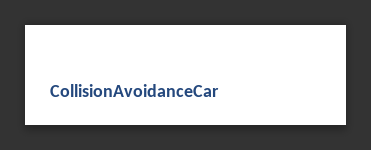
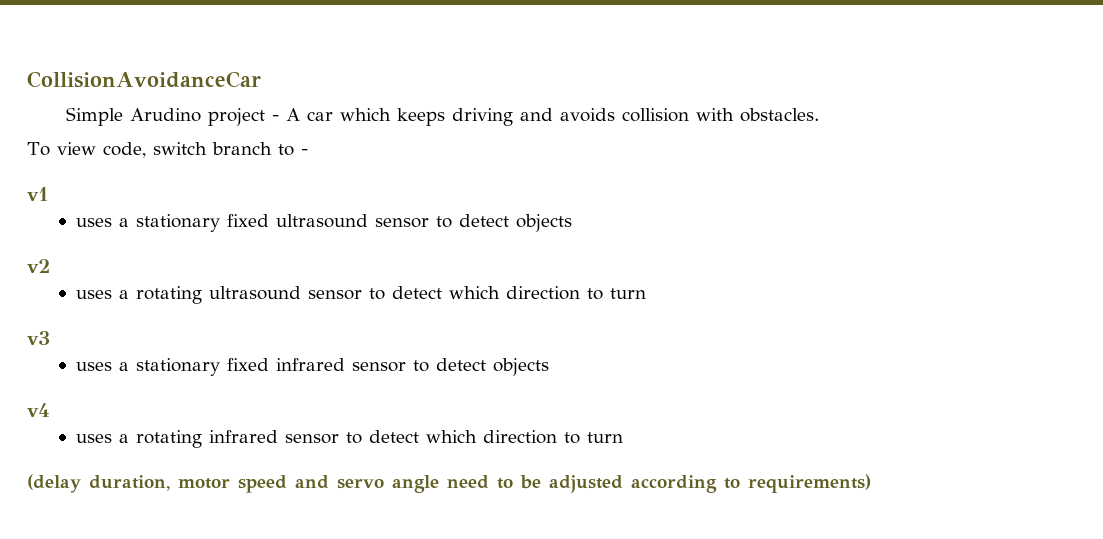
(219, 90) none -> [65,107,819,126] [27,142,308,158] [27,187,49,201] [76,214,573,232] [27,259,50,273] [76,286,647,304] [27,331,50,345] [76,358,550,376] [27,403,50,417] [76,430,624,448] [27,474,871,493] // Simple Arudino project - A car which keeps driving and avoids collision with obstacles. // To view code, switch branch to - // v1 // uses a stationary fixed ultrasound sensor to detect objects // v2 // uses a rotating ultrasound sensor to detect which direction to turn // v3 // uses a stationary fixed infrared sensor to detect objects // v4 // uses a rotating infrared sensor to detect which direction to turn // (delay duration, motor speed and servo angle need to be adjusted according to requirements)

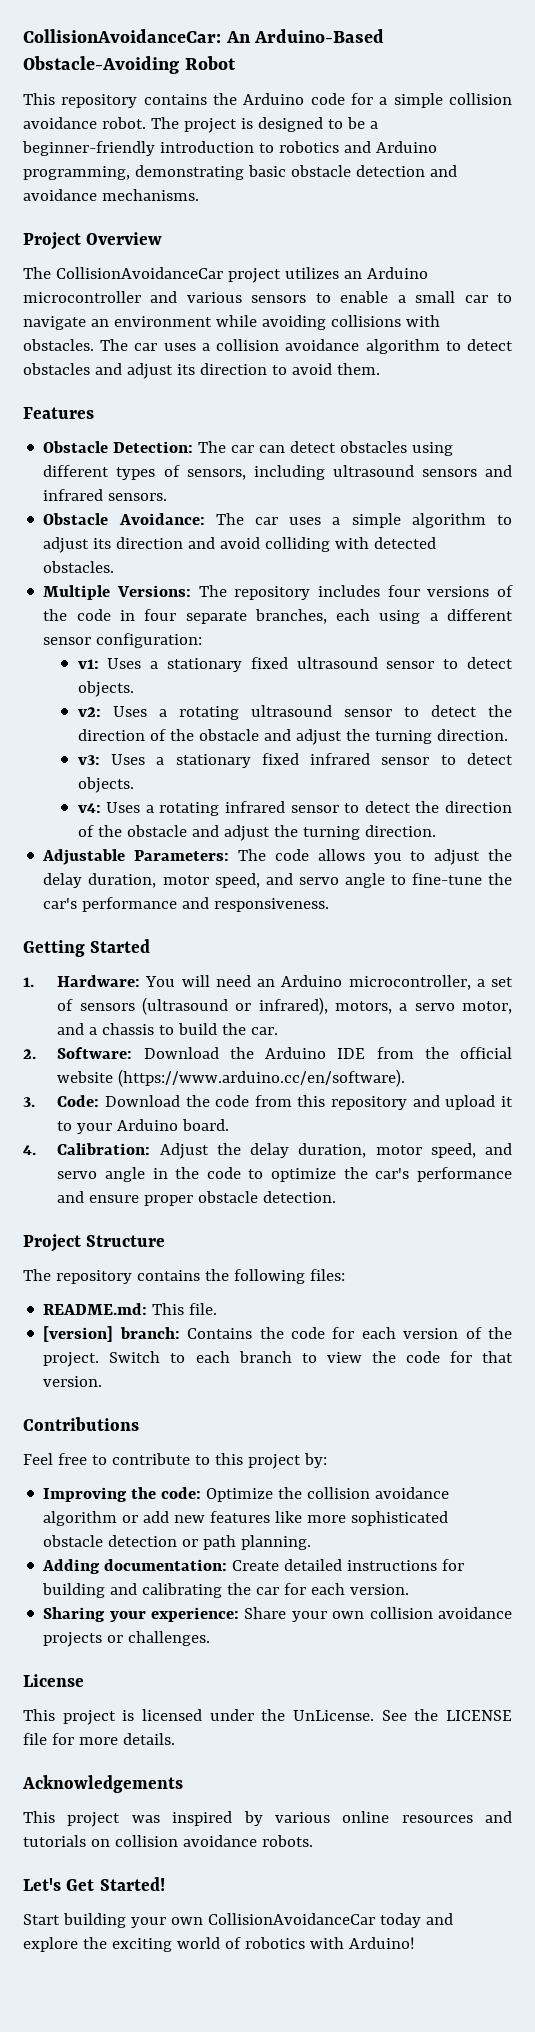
[27,71,261,88] [65,107,819,126] [27,142,308,158] [27,187,49,201] [76,218,113,227] CollisionAvoidanceCar // Simple Arudino project - A car which keeps driving and avoids collision with obstacles. // To view code, switch branch to - // v1 // uses -> [23,29,385,43] [23,56,236,74] [23,93,512,108] [23,117,378,133] [22,141,437,156] [23,165,457,180] [23,189,199,201] [23,232,163,250] [23,267,428,283] [23,291,513,303] [23,315,440,330] [23,339,513,354] [23,363,380,379] [23,407,94,419] [43,441,454,456] [43,465,512,480] [43,489,168,501] [43,513,512,528] [43,537,437,553] [43,561,115,573] [43,585,513,600] [43,609,513,624] [43,633,203,648] [77,658,142,669] CollisionAvoidanceCar: An Arduino-Based Obstacle-Avoiding Robot // This repository contains the Arduino code for a simple collision avoidance robot. The project is designed to be a beginner-friendly introduction to robotics and Arduino programming, demonstrating basic obstacle detection and avoidance mechanisms. // Project Overview // The CollisionAvoidanceCar project utilizes an Arduino microcontroller and various sensors to enable a small car to navigate an environment while avoiding collisions with obstacles. The car uses a collision avoidance algorithm to detect obstacles and adjust its direction to avoid them. // Features // Obstacle Detection: The car can detect obstacles using different types of sensors, including ultrasound sensors and infrared sensors. // Obstacle Avoidance: The car uses a simple algorithm to adjust its direction and avoid colliding with detected obstacles. // Multiple Versions: The repository includes four versions of the code in four separate branches, each using a different sensor configuration: // v1: Uses
[516,214,573,232] [27,259,50,273] [76,290,113,299] objects // v2 // uses -> [77,681,134,697] [77,706,147,717] objects. // v2: Uses
[449,286,647,300] [27,331,50,345] [76,362,113,371] which direction to turn // v3 // uses -> [488,705,512,717] [77,729,508,745] [77,754,145,765] the direction of the obstacle and adjust the turning direction. // v3: Uses
[493,358,550,376] [27,403,50,417] [76,434,113,443] objects // v4 // uses -> [77,777,134,793] [77,802,141,813] objects. // v4: Uses
[426,430,624,444] [27,474,871,493] which direction to turn // (delay duration, motor speed and servo angle need to be adjusted according to requirements) -> [415,801,512,813] [77,825,436,841] [42,849,512,865] [43,873,512,888] [43,897,330,912] [23,939,151,957] [23,975,513,990] [57,997,512,1015] [57,1023,279,1035] [23,1047,512,1059] [57,1069,406,1087] [23,1095,513,1110] [57,1119,230,1134] [23,1143,512,1159] [57,1167,512,1182] [57,1191,337,1206] [23,1234,166,1252] [23,1269,345,1284] [43,1303,218,1315] [43,1326,512,1342] [43,1351,513,1367] [43,1376,103,1387] [23,1417,139,1431] [23,1453,327,1469] [43,1487,450,1502] [43,1511,449,1526] [43,1535,312,1550] [42,1559,465,1574] [42,1583,410,1598] [43,1607,512,1622] [43,1631,211,1647] [23,1674,84,1687] [23,1709,512,1725] [23,1733,175,1745] [22,1775,183,1793] [23,1811,512,1827] [23,1835,313,1847] [23,1877,165,1891] [23,1913,453,1928] [23,1937,415,1952] the direction of the obstacle and adjust the turning direction. // Adjustable Parameters: The code allows you to adjust the delay duration, motor speed, and servo angle to fine-tune the car's performance and responsiveness. // Getting Started // 1. Hardware: You will need an Arduino microcontroller, a set of sensors (ultrasound or infrared), motors, a servo motor, and a chassis to build the car. // 2. Software: Download the Arduino IDE from the official website (https://www.arduino.cc/en/software). // 3. Code: Download the code from this repository and upload it to your Arduino board. // 4. Calibration: Adjust the delay duration, motor speed, and servo angle in the code to optimize the car's performance and ensure proper obstacle detection. // Project Structure // The repository contains the following files: // README.md: This file. // [version] branch: Contains the code for each version of the project. Switch to each branch to view the code for that version. // Contributions // Feel free to contribute to this project by: // Improving the code: Optimize the collision avoidance algorithm or add new features like more sophisticated obstacle detection or path planning. // Adding documentation: Create detailed instructions for building and calibrating the car for each version. // Sharing your experience: Share your own collision avoidance projects or challenges. // License // This project is licensed under the UnLicense. See the LICENSE file for more details. // Acknowledgements // This project was inspired by various online resources and tutorials on collision avoidance robots. // Let's Get Started! // Start building your own CollisionAvoidanceCar today and explore the exciting world of robotics with Arduino!

